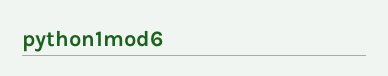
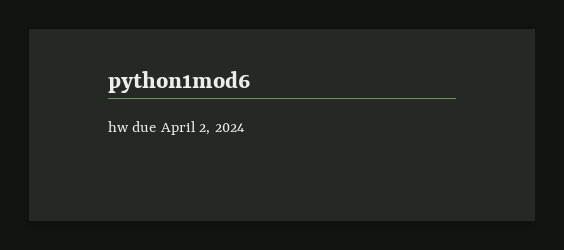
(163, 41) none -> [108,121,245,135] // hw due April 2, 2024

